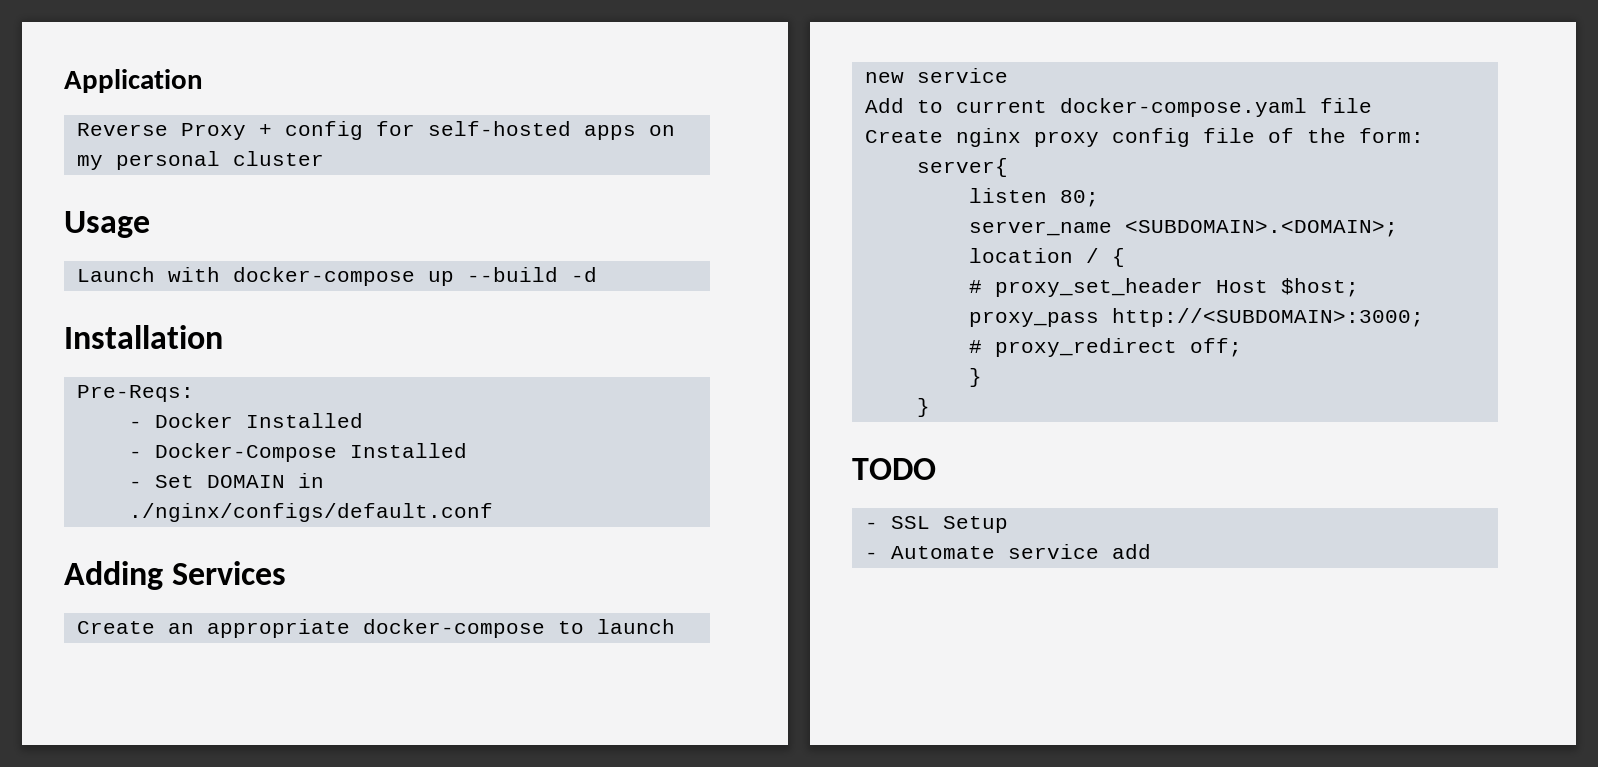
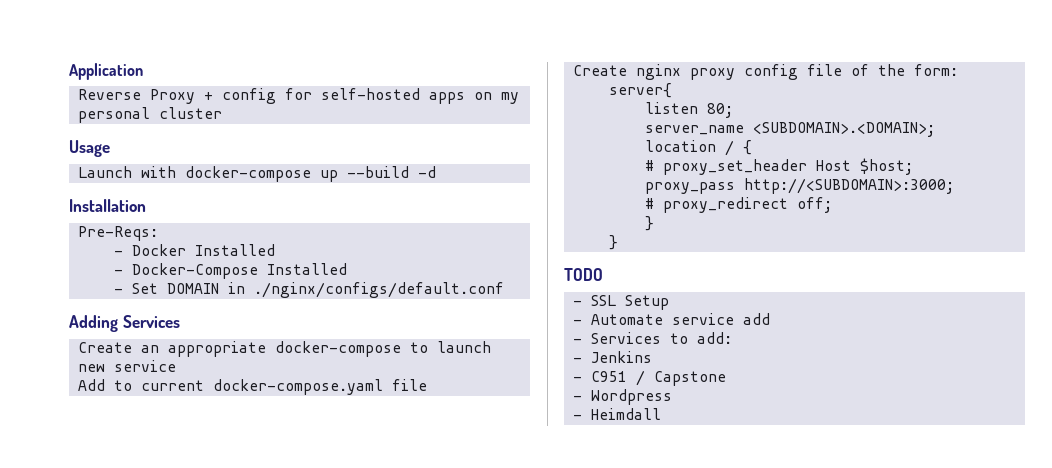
(1151, 551) none -> [572,332,732,344] [572,351,652,363] [572,370,726,386] [572,389,672,405] [572,408,661,420] // - Services to add: // - Jenkins // - C951 / Capstone // - Wordpress // - Heimdall

